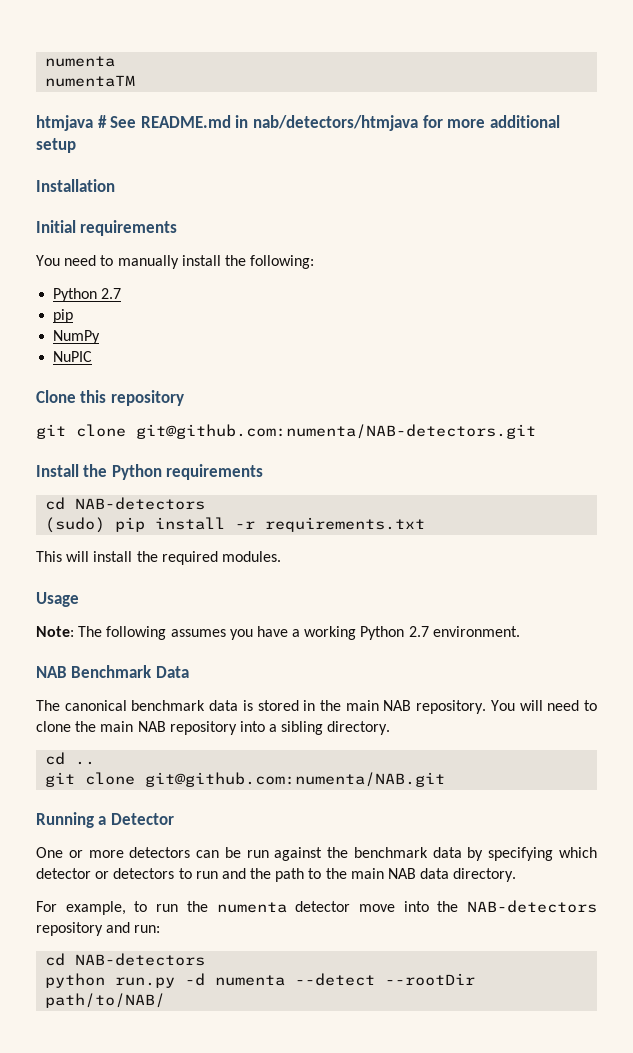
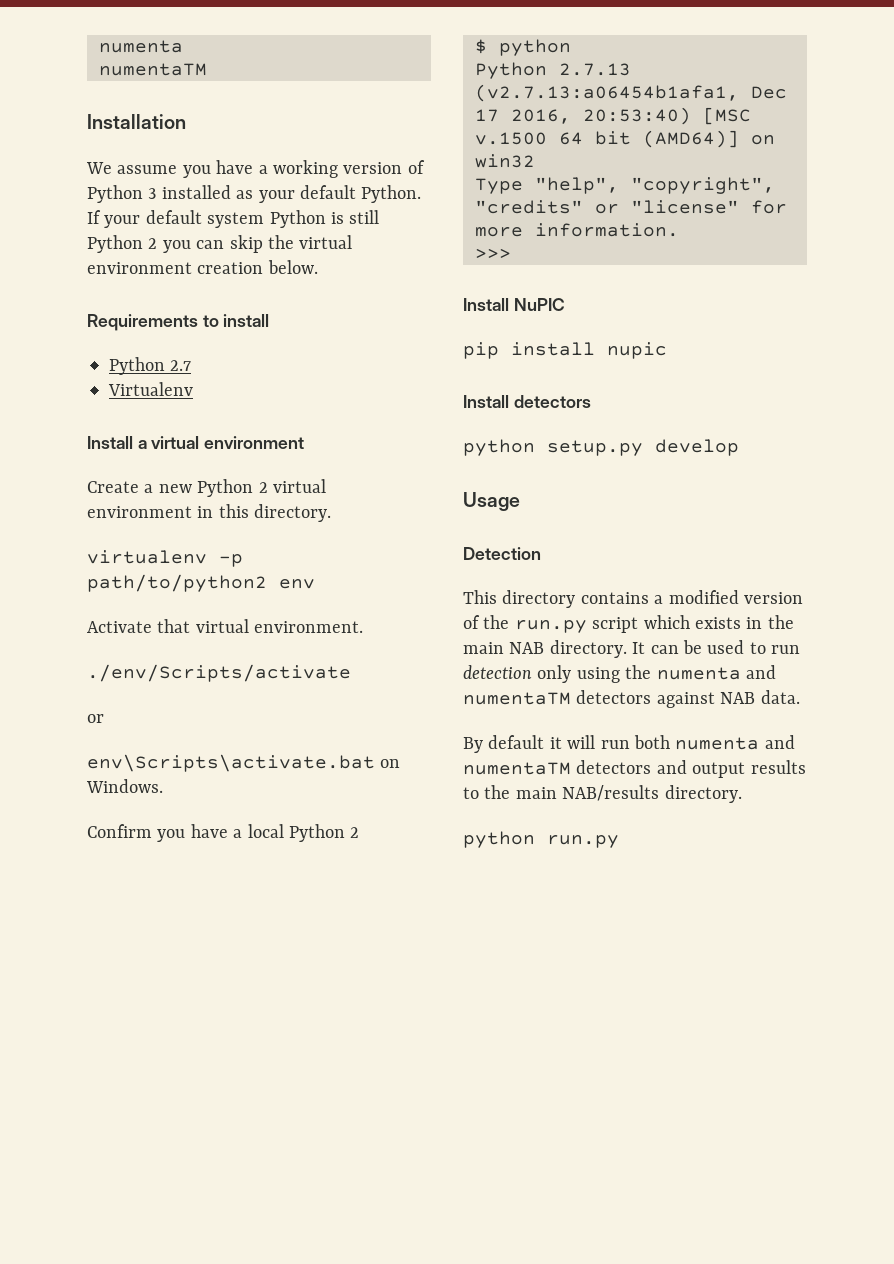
[36,115,560,131] [36,138,76,153] [36,179,115,192] [36,220,178,236] [36,255,315,269] htmjava # See README.md in nab/detectors/htmjava for more additional setup // Installation // Initial requirements // You need to manually install the following: -> [87,114,186,129] [86,160,425,178] [87,185,422,203] [87,210,380,228] [87,235,353,253] [87,260,318,274] [87,314,270,331] Installation // We assume you have a working version of Python 3 installed as your default Python. If your default system Python is still Python 2 you can skip the virtual environment creation below. // Requirements to install
[53,309,74,323] [53,330,101,344] [53,351,93,362] [36,390,184,406] [36,424,536,439] [36,464,264,480] [45,497,206,510] [45,517,426,533] [36,551,281,565] [36,592,79,607] [36,626,520,640] [36,665,189,678] [36,700,597,714] [36,721,391,735] [45,752,96,765] [45,772,446,787] [36,812,174,828] [36,847,597,861] [36,868,305,882] pip // NumPy // NuPIC // Clone this repository // git clone git@github.com:numenta/NAB-detectors.git // Install the Python requirements // cd NAB-detectors // (sudo) pip install -r requirements.txt // This will install the required modules. // Usage // Note: The following assumes you have a working Python 2.7 environment. // NAB Benchmark Data // The canonical benchmark data is stored in the main NAB repository. You will need to clone the main NAB repository into a sibling directory. // cd .. // git clone git@github.com:numenta/NAB.git // Running a Detector // One or more detectors can be run against the benchmark data by specifying which detector or detectors to run and the path -> [108,382,193,396] [87,436,305,449] [87,479,326,497] [87,504,332,522] [87,550,243,567] [87,574,315,592] [87,619,364,633] [87,664,351,682] [87,714,104,723] [87,754,401,772] [86,779,163,793] [87,824,360,842] [475,39,571,56] [475,62,631,79] [475,84,787,102] [475,107,751,125] [475,130,775,148] [475,154,535,168] [475,177,775,194] [475,200,787,214] [475,223,679,237] [475,248,511,259] [463,298,565,311] [463,342,667,359] [463,395,591,408] [463,439,739,456] [463,492,520,511] [463,547,541,560] [463,590,803,608] [463,615,794,633] [463,640,801,658] [463,665,776,683] [463,690,800,708] [463,735,795,753] [463,760,806,778] Virtualenv // Install a virtual environment // Create a new Python 2 virtual environment in this directory. // virtualenv -p path/to/python2 env // Activate that virtual environment. // ./env/Scripts/activate // or // env\Scripts\activate.bat on Windows. // Confirm you have a local Python 2 // $ python // Python 2.7.13 (v2.7.13:a06454b1afa1, Dec 17 2016, 20:53:40) [MSC v.1500 64 bit (AMD64)] on win32 // Type "help", "copyright", "credits" or "license" for more information. // >>> // Install NuPIC // pip install nupic // Install detectors // python setup.py develop // Usage // Detection // This directory contains a modified version of the run.py script which exists in the main NAB directory. It can be used to run detection only using the numenta and numentaTM detectors against NAB data. // By default it will run both numenta and numentaTM detectors and output results
[388,868,517,882] [36,900,597,915] [36,922,161,936] [45,953,206,966] [45,973,476,988] [45,993,166,1008] NAB data directory. // For example, to run the numenta detector move into the NAB-detectors repository and run: // cd NAB-detectors // python run.py -d numenta --detect --rootDir path/to/NAB/ -> [562,785,742,803] [463,831,619,848] NAB/results directory. // python run.py

